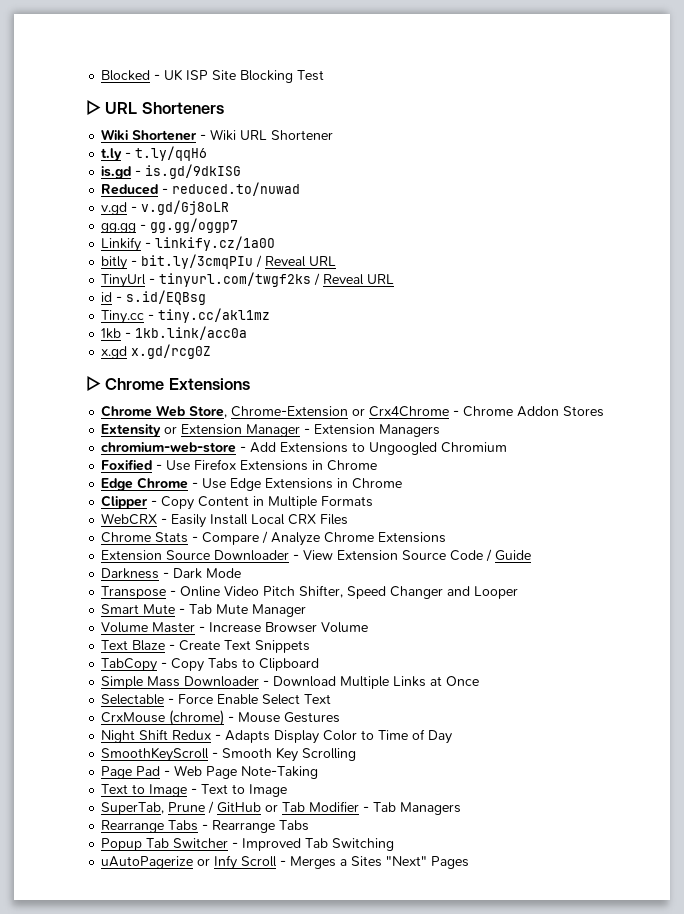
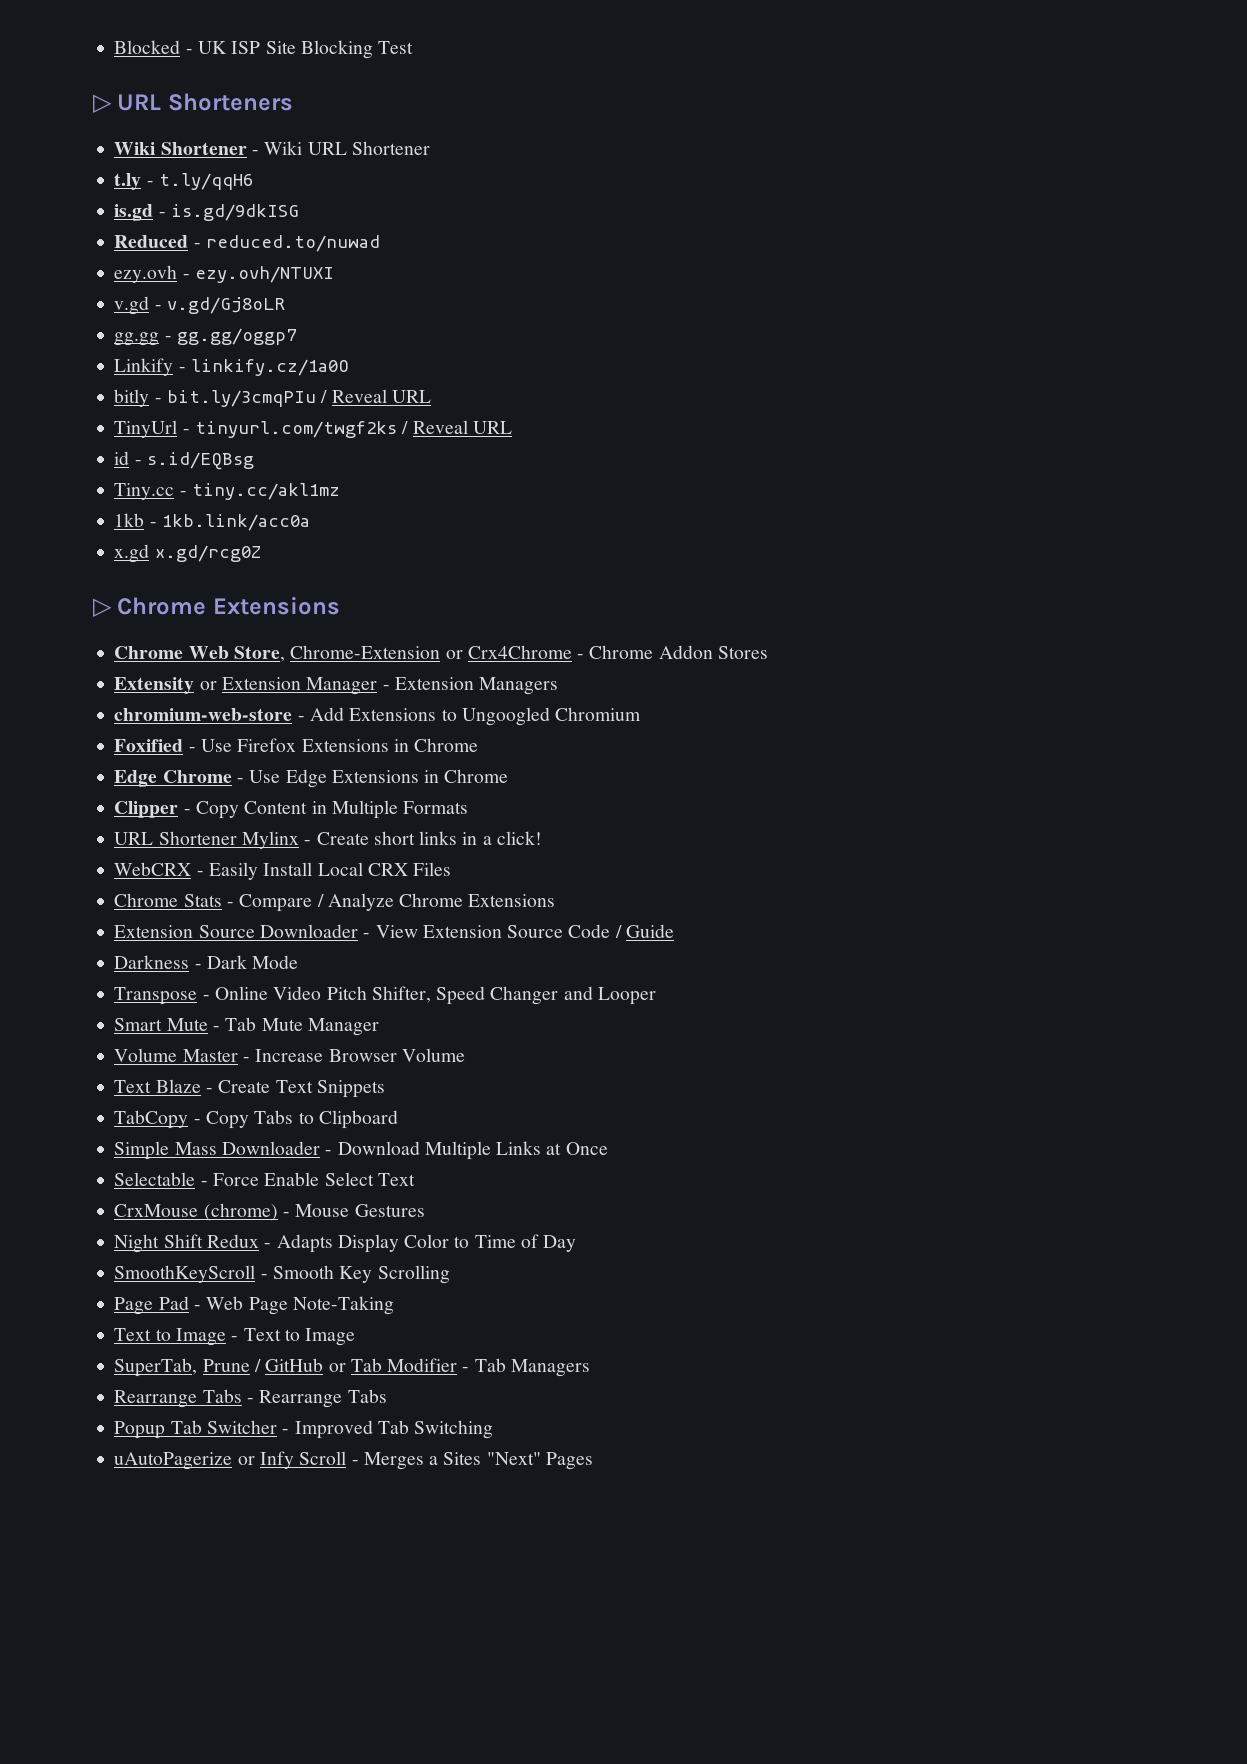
(301, 189) none -> [114,265,334,283] // ezy.ovh - ezy.ovh/NTUXI
(374, 501) none -> [114,831,542,849] // URL Shortener Mylinx - Create short links in a click!

